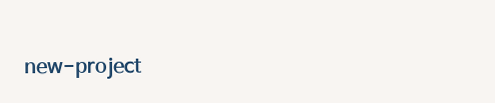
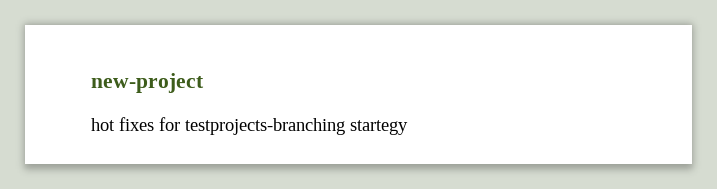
(143, 68) none -> [91,117,408,135] // hot fixes for testprojects-branching startegy

